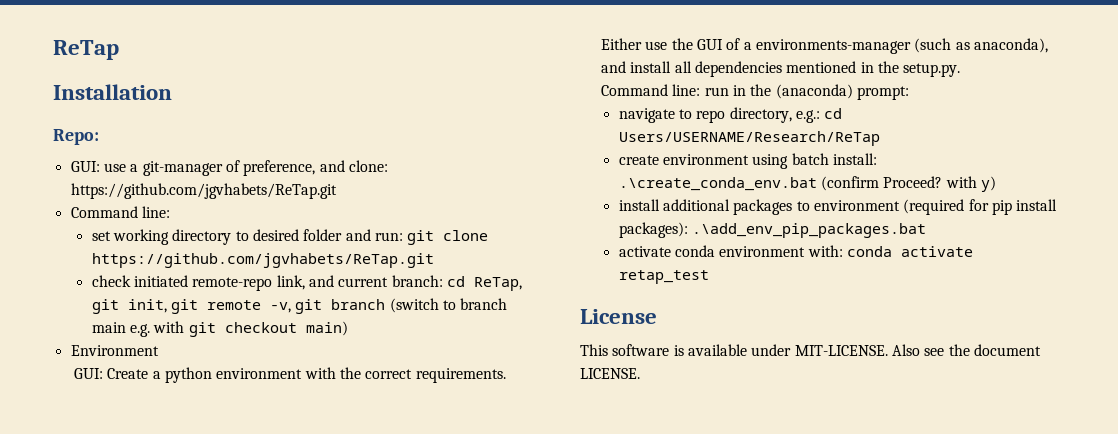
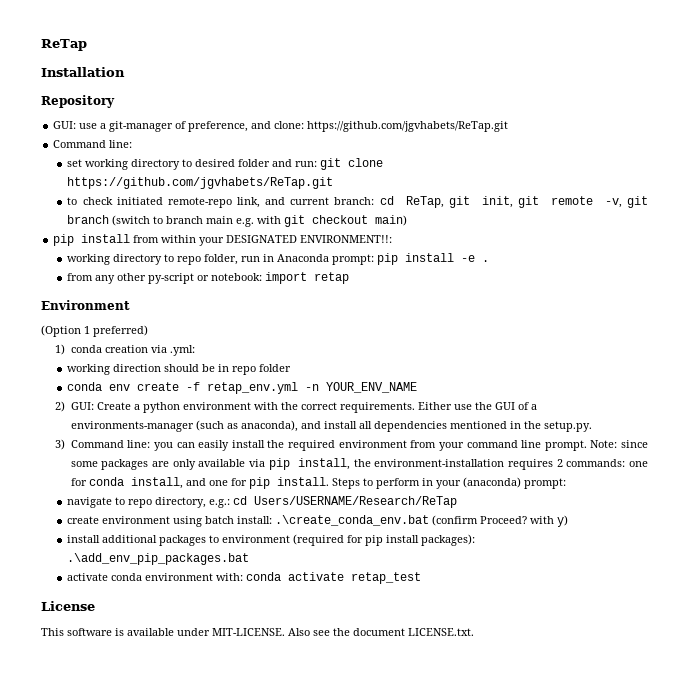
[53,129,99,145] Repo: -> [41,95,115,108] Repository
(434, 260) none -> [67,197,78,205] to
[70,345,159,356] Environment // -> [53,234,393,246] [67,253,490,265] [67,272,350,284] [41,300,130,310] [41,325,148,337] [55,344,195,356] [67,364,292,375] [67,382,418,394] [55,401,66,412] pip install from within your DESIGNATED ENVIRONMENT!!: // working directory to repo folder, run in Anaconda prompt: pip install -e . // from any other py-script or notebook: import retap // Environment // (Option 1 preferred) // 1) conda creation via .yml: // working direction should be in repo folder // conda env create -f retap_env.yml -n YOUR_ENV_NAME // 2)
[601,84,772,96] Command line: run in the -> [55,439,648,451] [70,458,648,470] [70,477,461,489] 3) Command line: you can easily install the required environment from your command line prompt. Note: since some packages are only available via pip install, the environment-installation requires 2 commands: one for conda install, and one for pip install. Steps to perform in your
[580,368,640,379] LICENSE. -> [408,628,474,636] LICENSE.txt.

